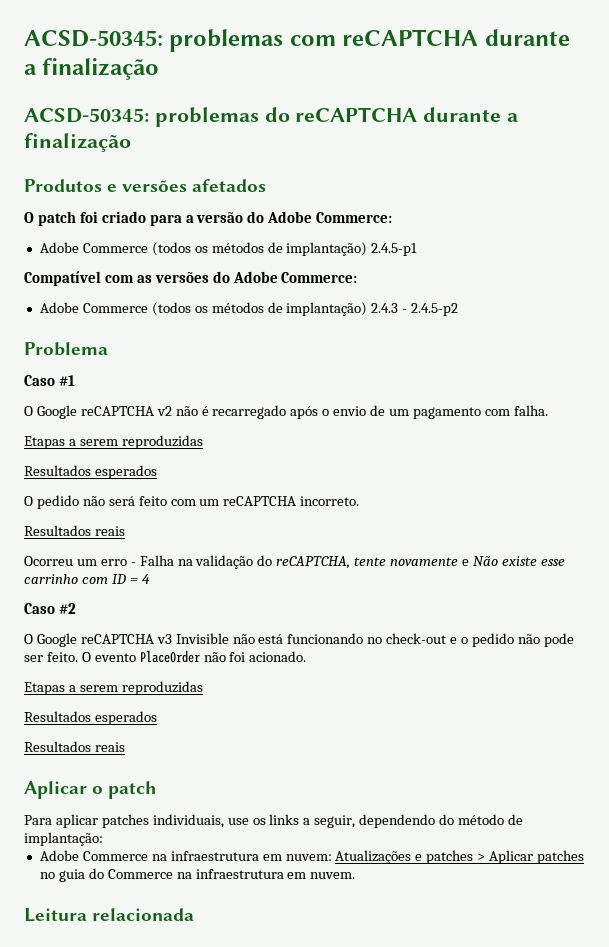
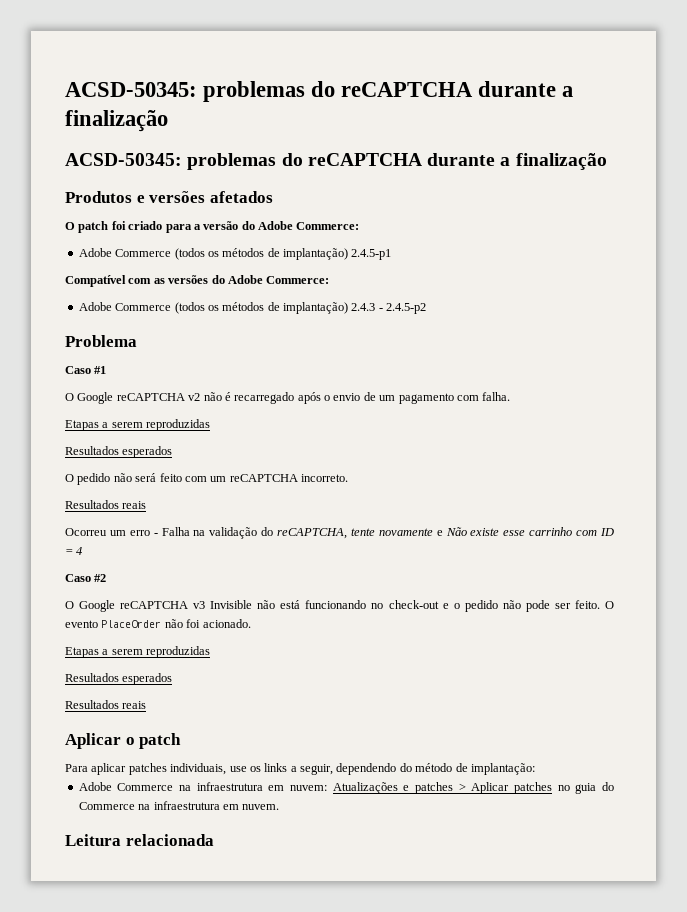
[24,29,336,52] ACSD-50345: problemas com -> [65,81,336,102] ACSD-50345: problemas do

